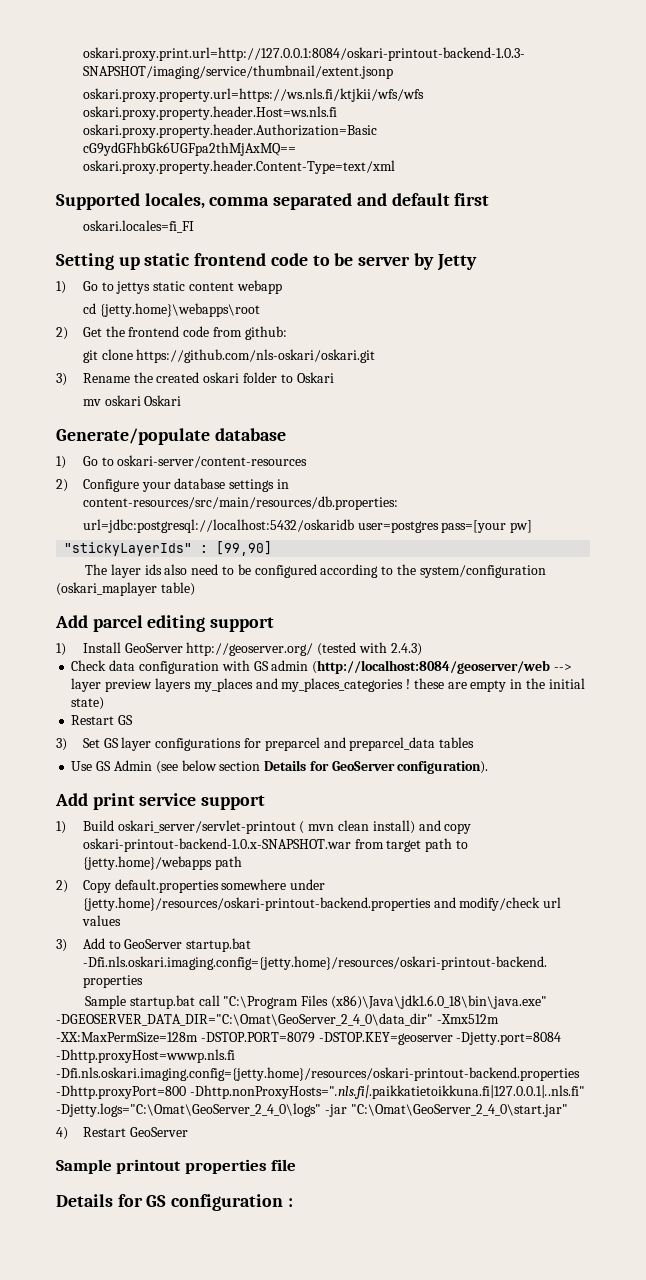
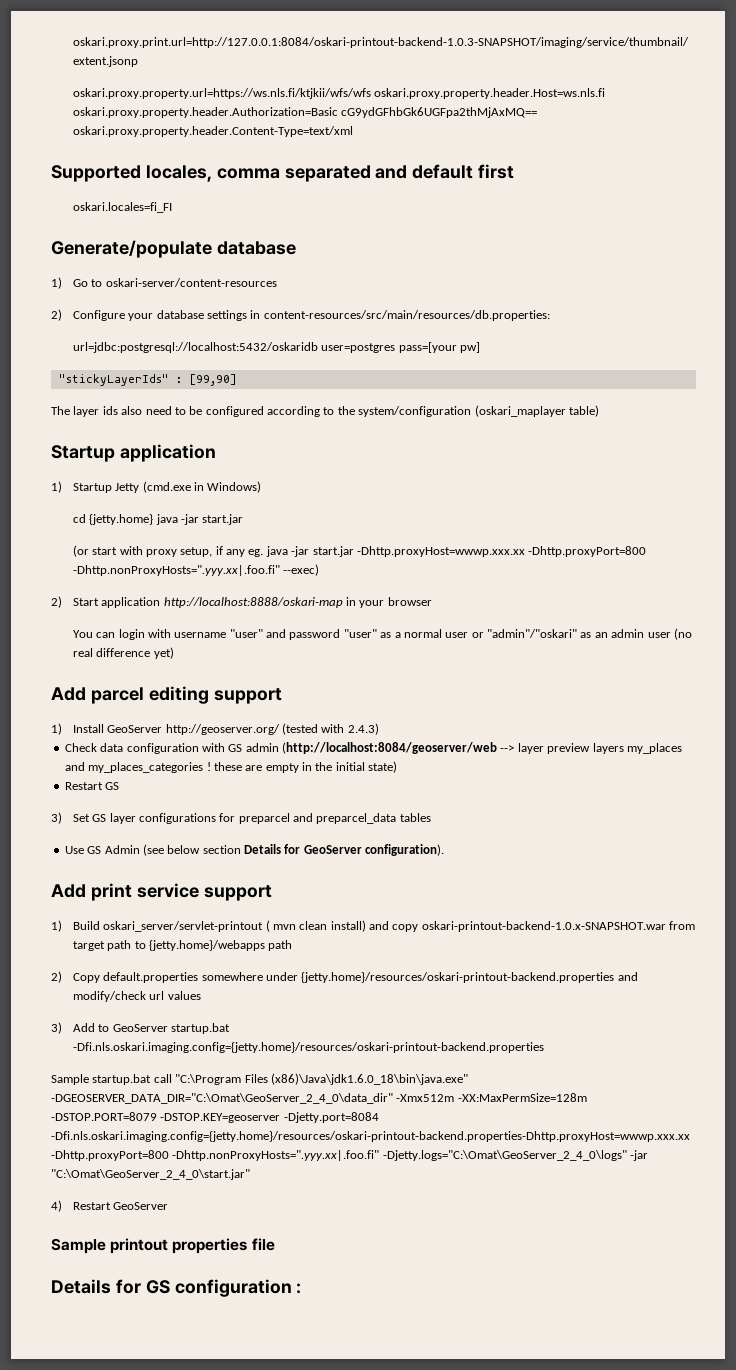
[56,253,477,271] [56,280,282,294] [82,303,260,317] [56,326,287,340] [82,349,376,363] [56,372,334,386] [82,395,182,406] // Setting up static frontend code to be server by Jetty // 1) Go to jettys static content webapp // cd {jetty.home}\webapps\root // 2) Get the frontend code from github: // git clone https://github.com/nls-oskari/oskari.git // 3) Rename the created oskari folder to Oskari // mv oskari Oskari -> (172, 207) none
(195, 589) none -> [51,444,216,462] [51,481,262,493] [72,514,244,525] [72,545,647,557] [72,564,320,576] [51,596,432,608] [72,628,692,640] [72,647,174,659] // Startup application // 1) Startup Jetty (cmd.exe in Windows) // cd {jetty.home} java -jar start.jar // (or start with proxy setup, if any eg. java -jar start.jar -Dhttp.proxyHost=wwwp.xxx.xx -Dhttp.proxyPort=800 -Dhttp.nonProxyHosts=".yyy.xx|.foo.fi" --exec) // 2) Start application http://localhost:8888/oskari-map in your browser // You can login with username "user" and password "user" as a normal user or "admin"/"oskari" as an admin user (no real difference yet)
[56,1049,235,1063] [56,1067,580,1081] [56,1085,585,1099] -Dhttp.proxyHost=wwwp.nls.fi -Dfi.nls.oskari.imaging.config={jetty.home}/resources/oskari-printout-backend.properties -Dhttp.proxyPort=800 -Dhttp.nonProxyHosts=".nls.fi|.paikkatietoikkuna.fi|127.0.0.1|..nls.fi" -> [51,1131,690,1142] [51,1150,380,1161] -Dfi.nls.oskari.imaging.config={jetty.home}/resources/oskari-printout-backend.properties-Dhttp.proxyHost=wwwp.xxx.xx -Dhttp.proxyPort=800 -Dhttp.nonProxyHosts=".yyy.xx|.foo.fi"

